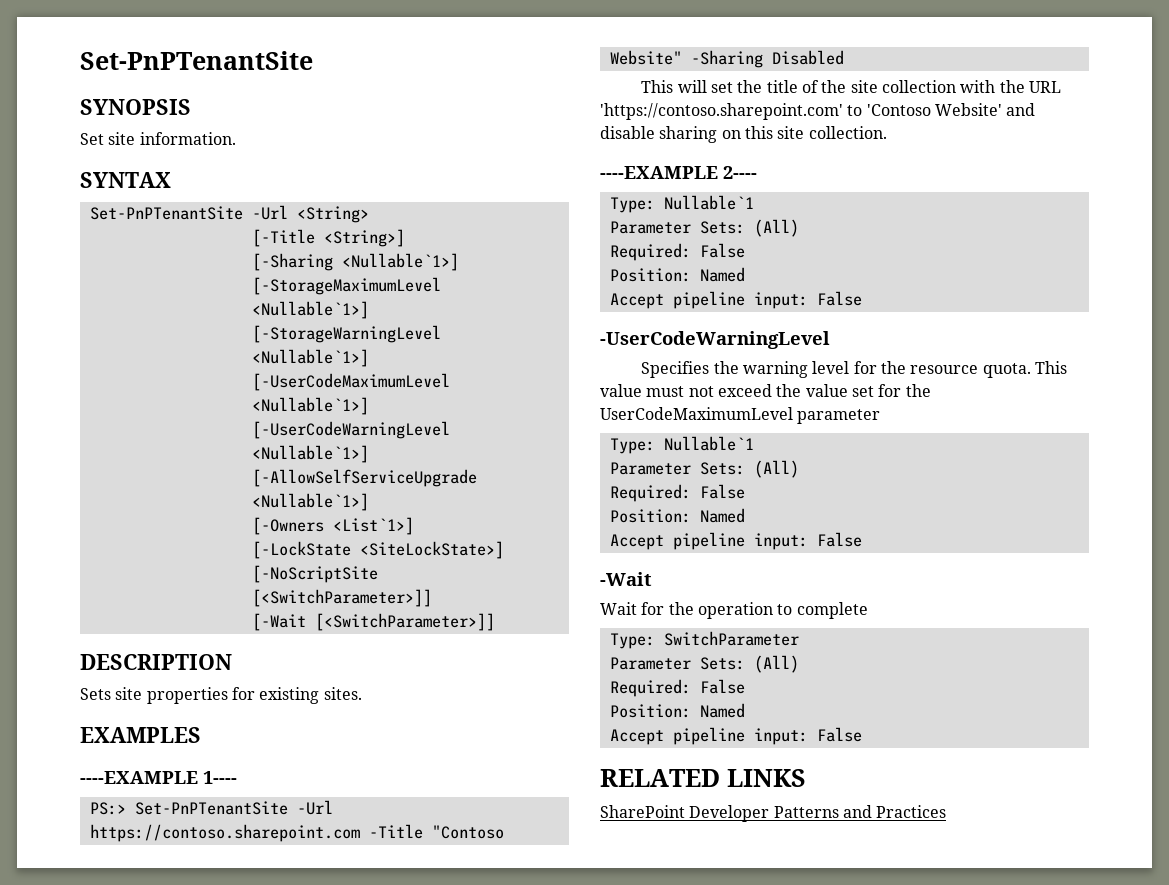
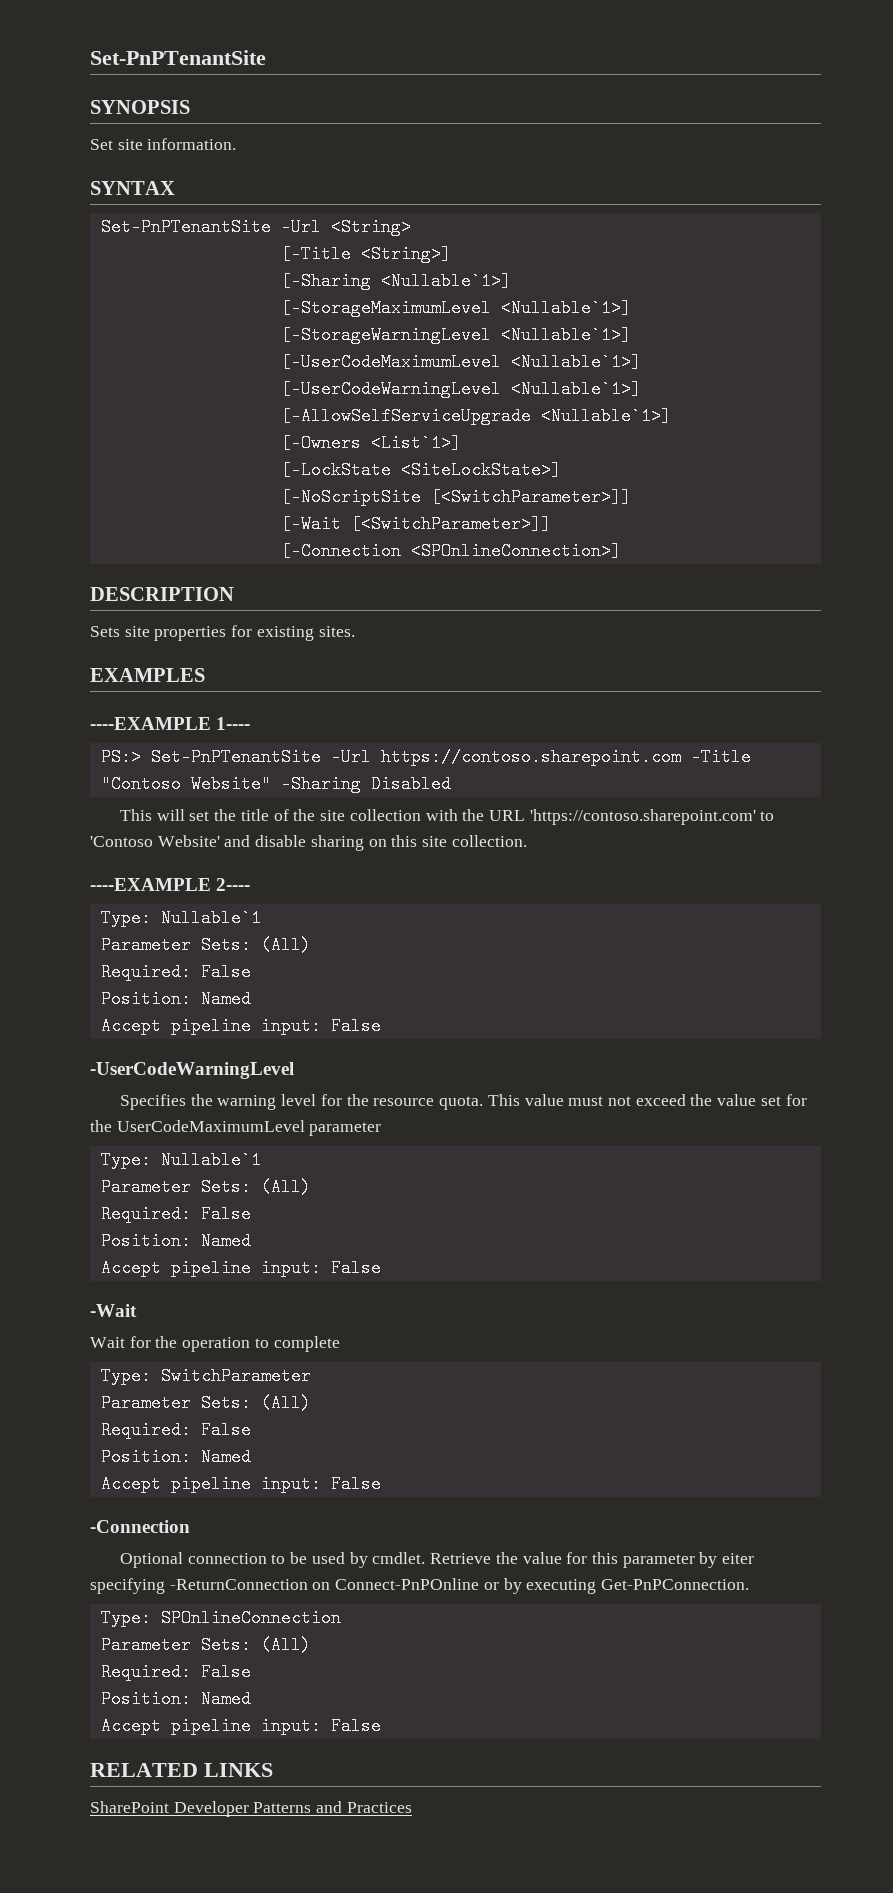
(495, 622) none -> [280,542,621,560] // [-Connection <SPOnlineConnection>]
(862, 734) none -> [90,1520,190,1533] [119,1552,755,1568] [90,1578,750,1594] [100,1609,341,1627] [100,1636,311,1654] [100,1663,251,1681] [100,1690,251,1708] [100,1717,381,1735] // -Connection // Optional connection to be used by cmdlet. Retrieve the value for this parameter by eiter specifying -ReturnConnection on Connect-PnPOnline or by executing Get-PnPConnection. // Type: SPOnlineConnection // Parameter Sets: (All) // Required: False // Position: Named // Accept pipeline input: False

